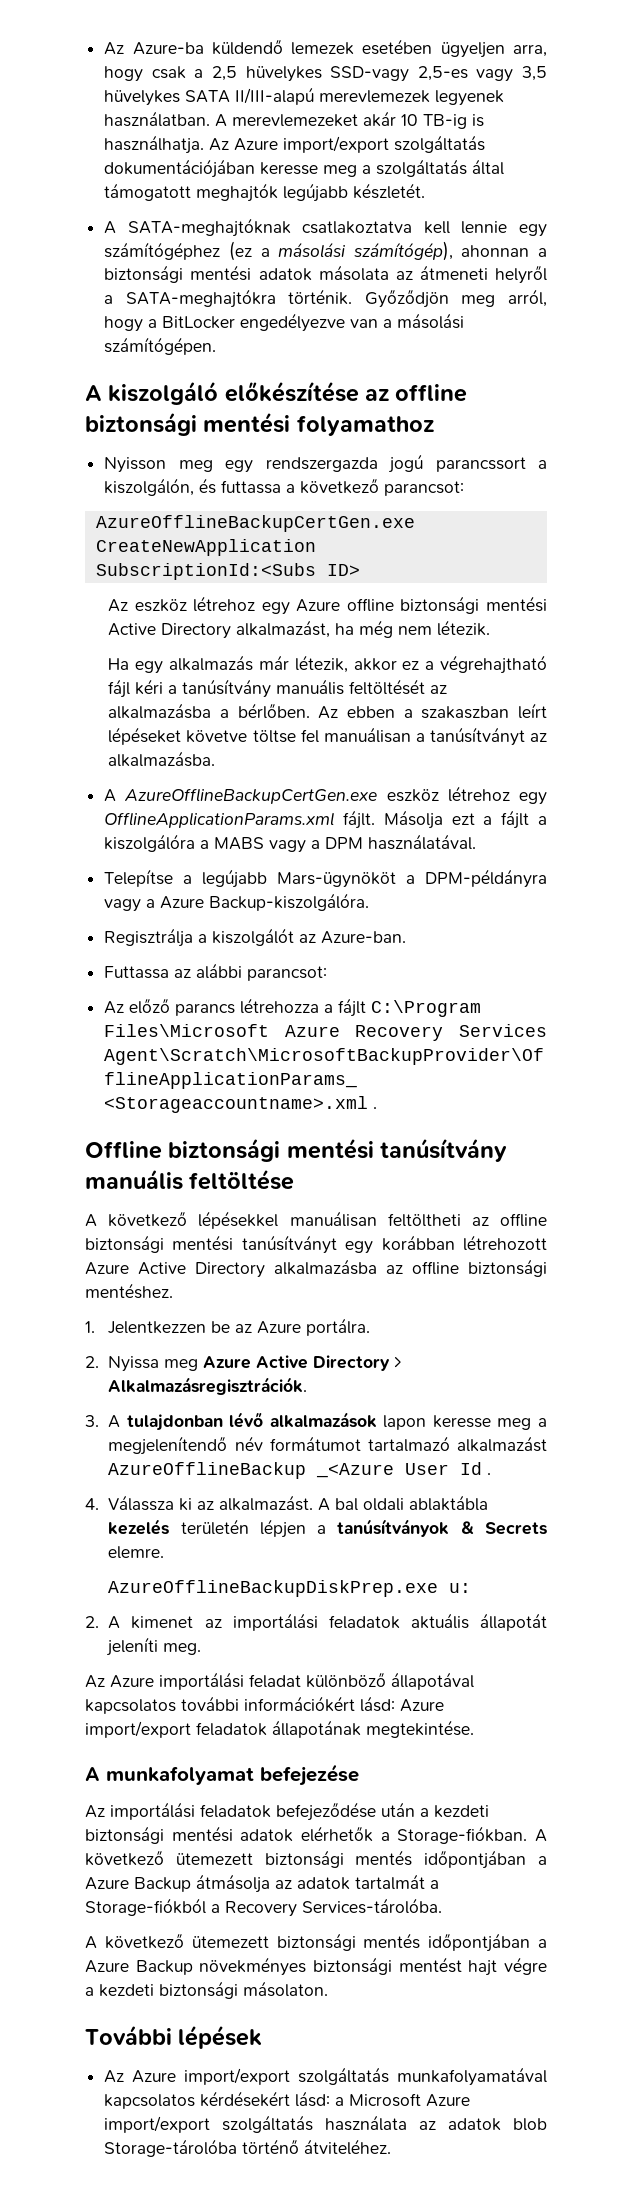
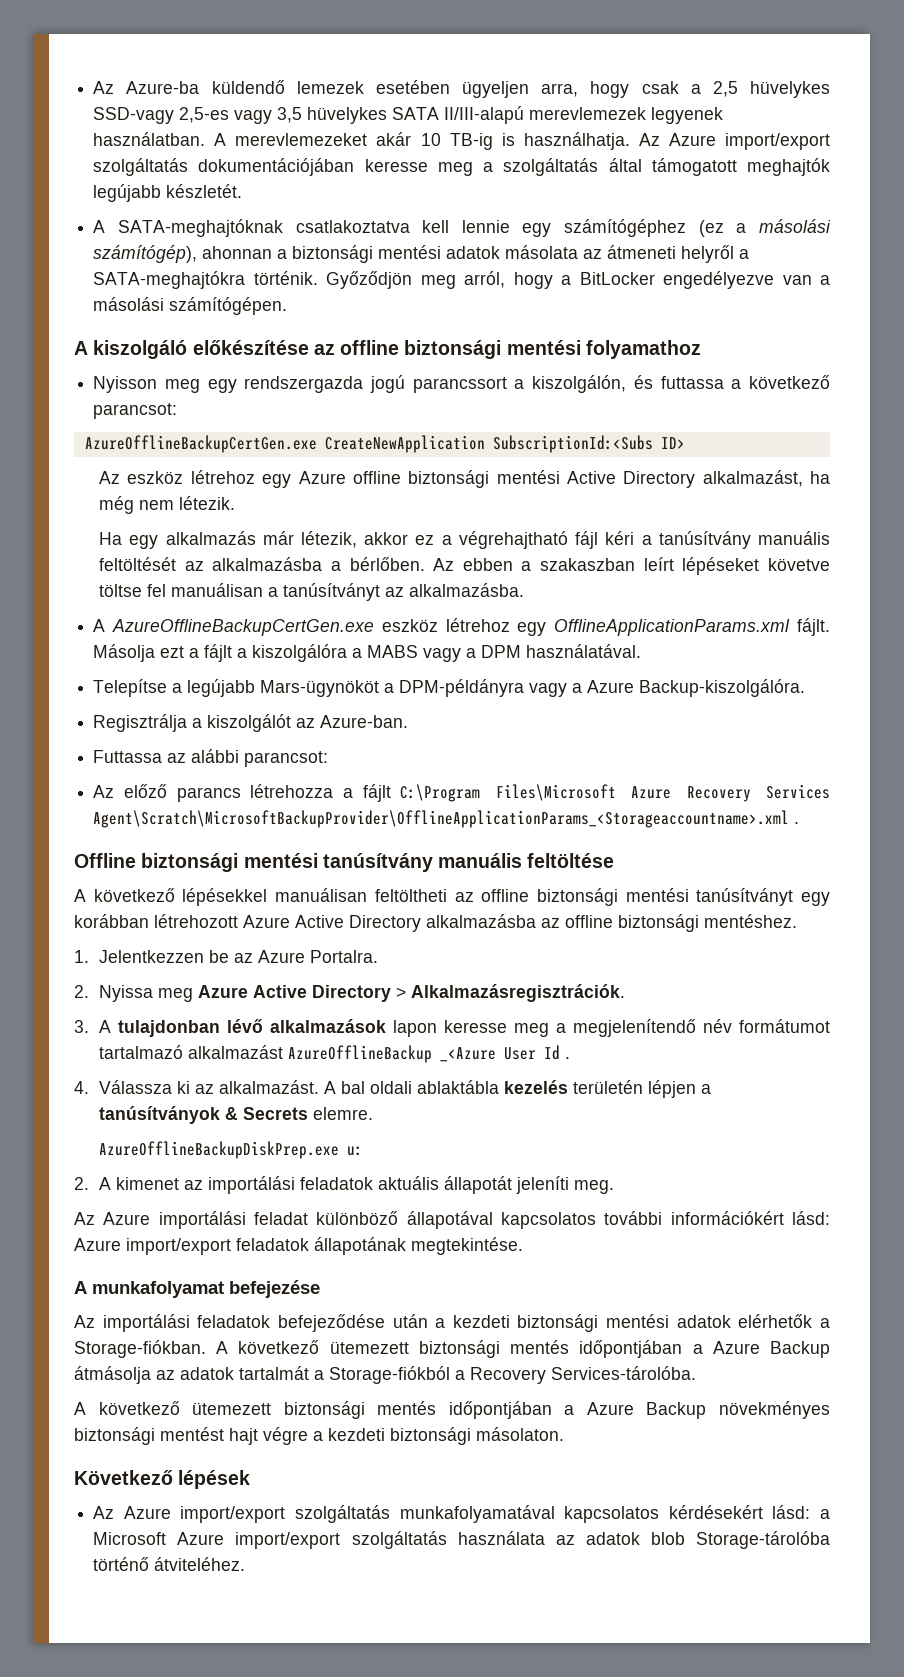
[306,1318,371,1336] portálra. -> [310,950,379,963] Portalra.
[85,2025,172,2045] További -> [74,1470,173,1485] Következő

